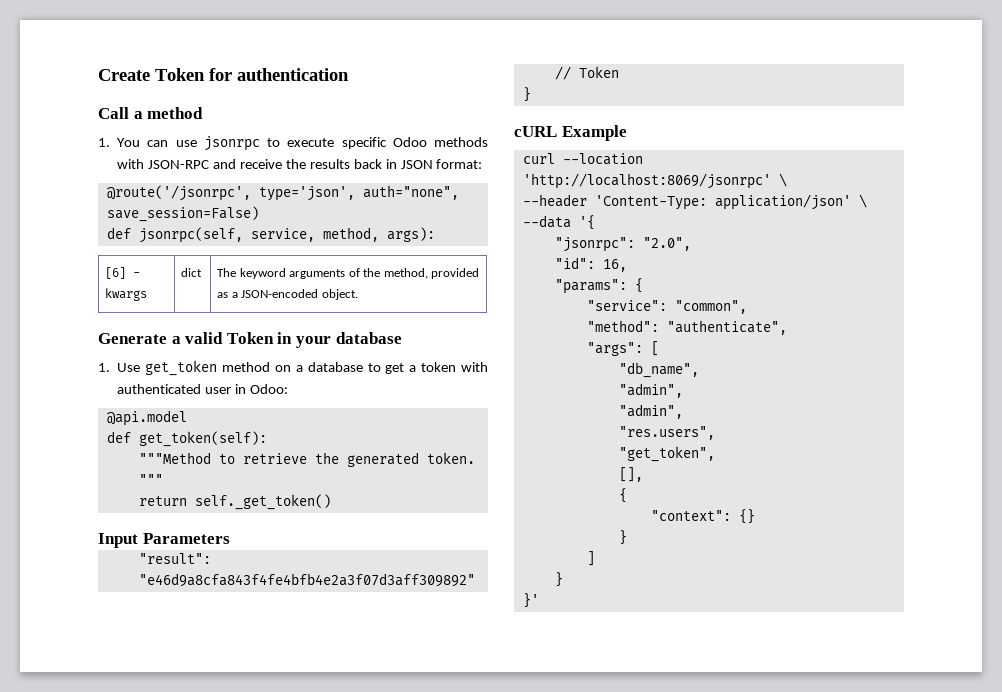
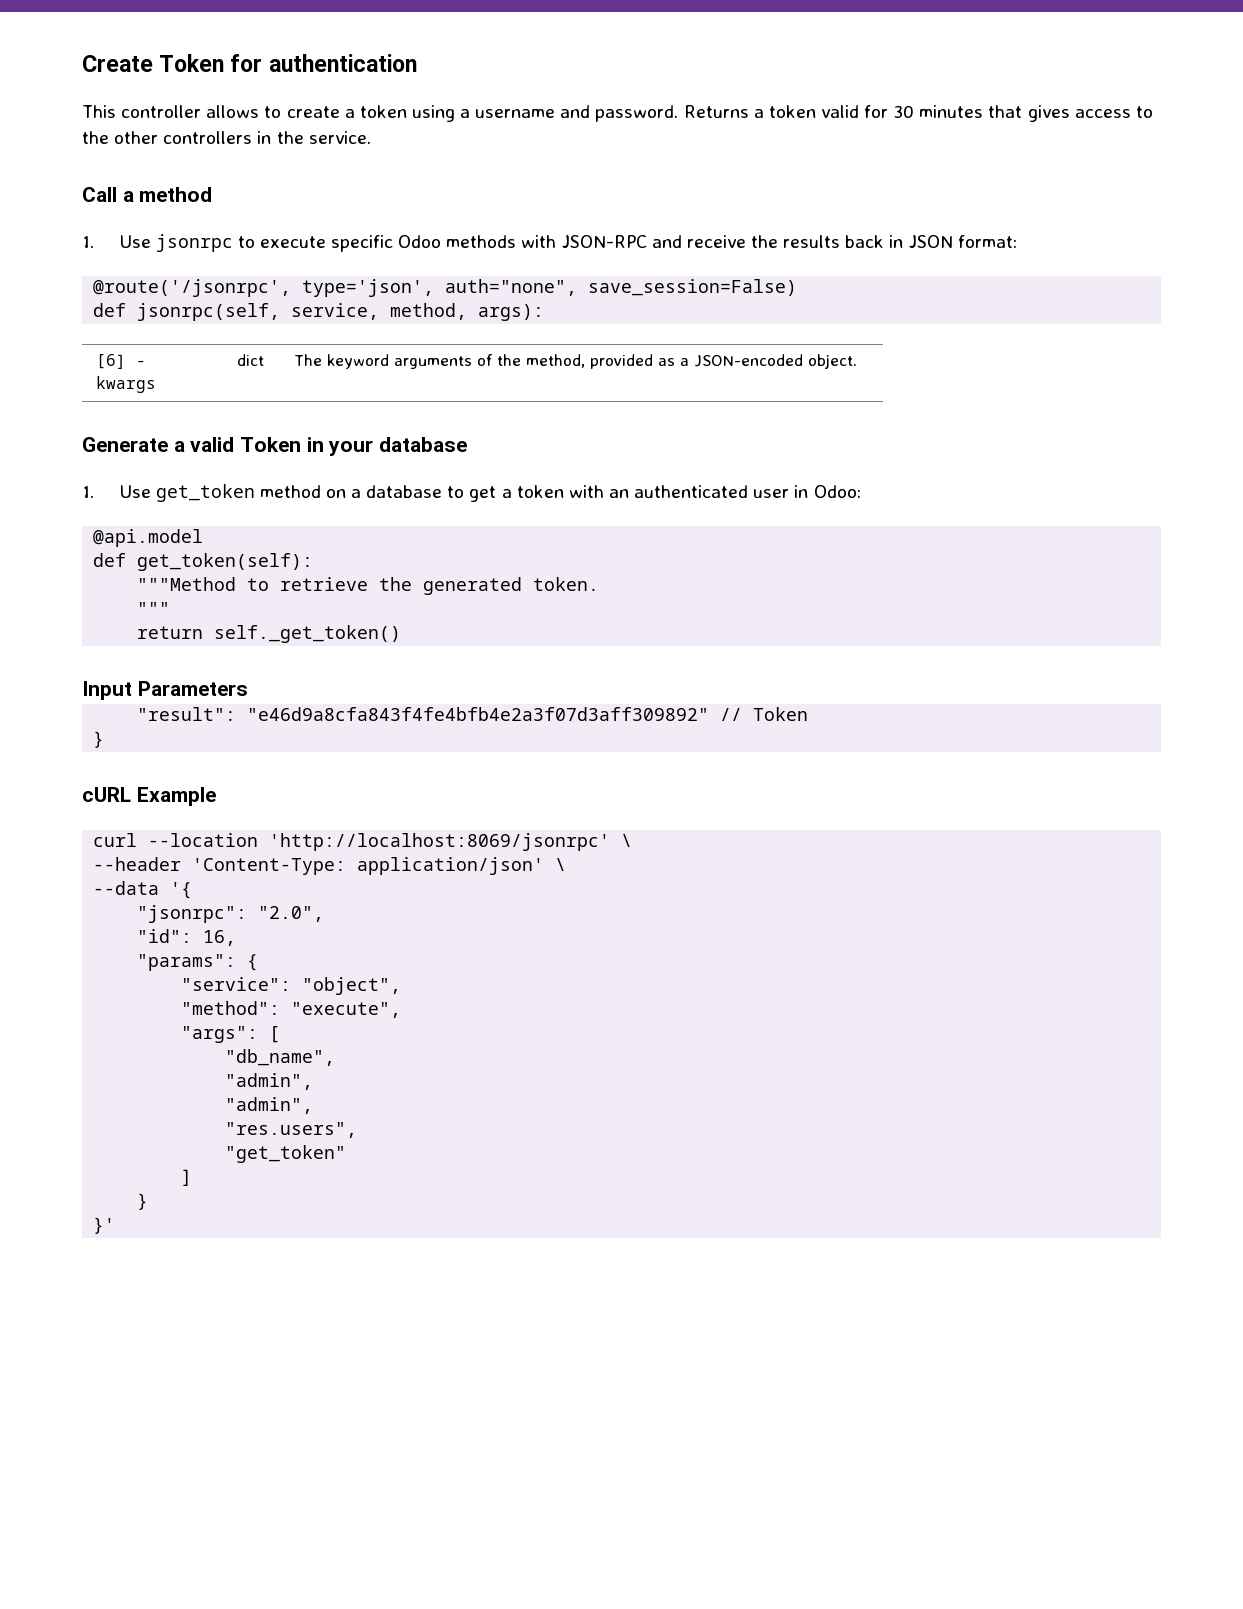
(349, 74) none -> [82,105,1153,122] [82,131,371,144] // This controller allows to create a token using a username and password. Returns a token valid for 30 minutes that gives access to the other controllers in the service.
[117,138,197,147] You can use -> [119,235,151,248] Use
(488, 367) none -> [609,489,630,498] an
[674,300,747,314] "common", -> [302,977,402,995] "object",
[666,320,787,335] "authenticate", -> [291,1002,402,1018] "execute",
[618,446,715,462] [618,467,643,482] [618,488,627,503] [650,509,755,524] [618,530,627,545] "get_token", // [], // { // "context": {} // } -> [225,1145,347,1163] "get_token"

